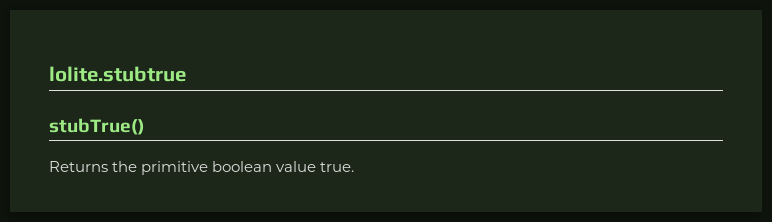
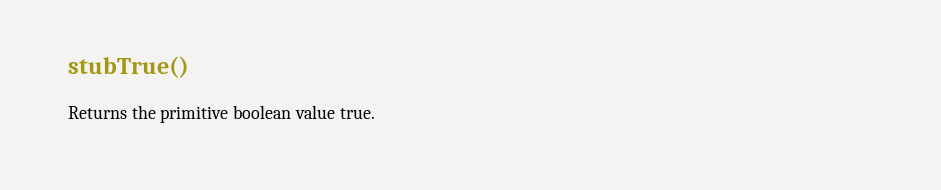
[49,66,186,82] lolite.stubtrue // -> (68, 67) none

